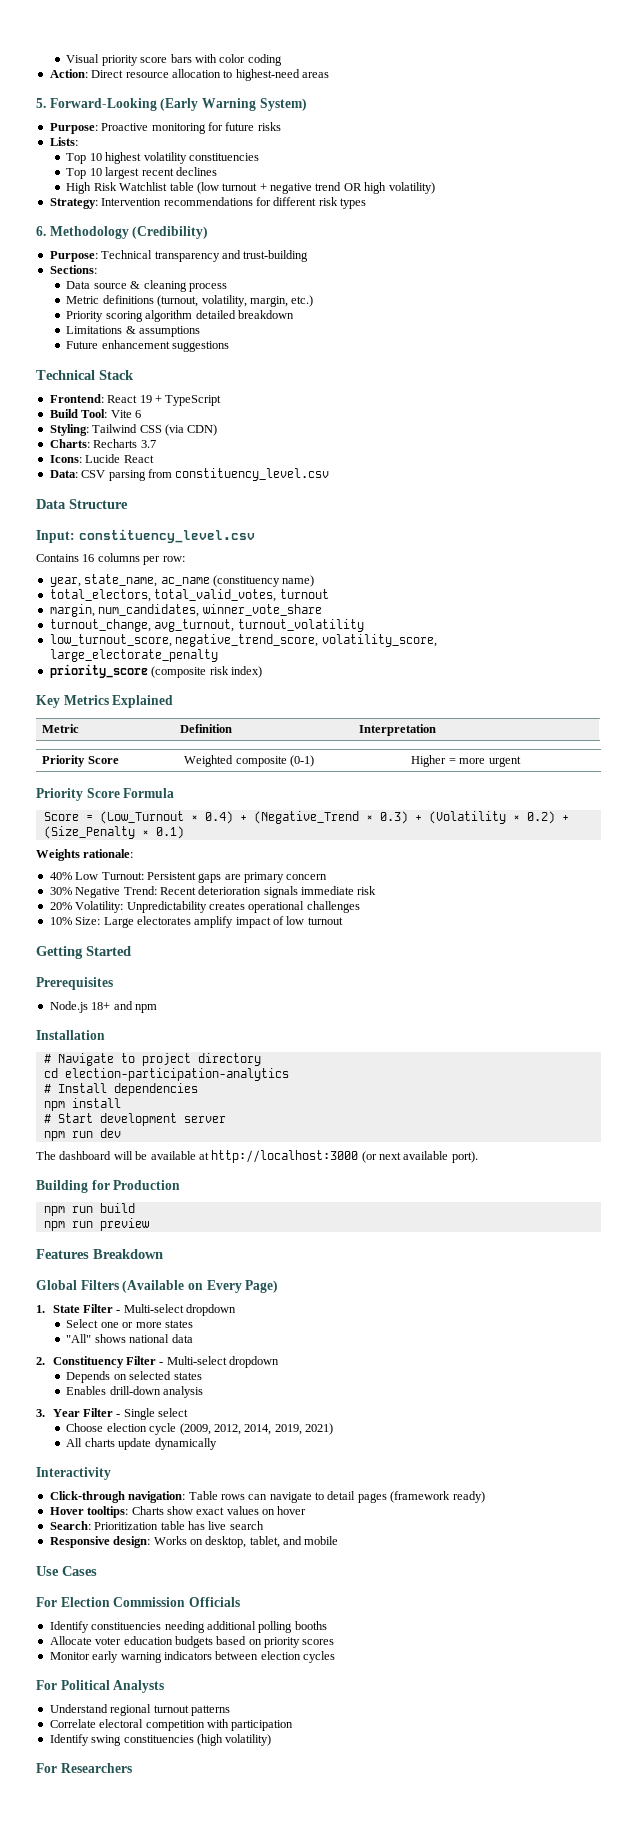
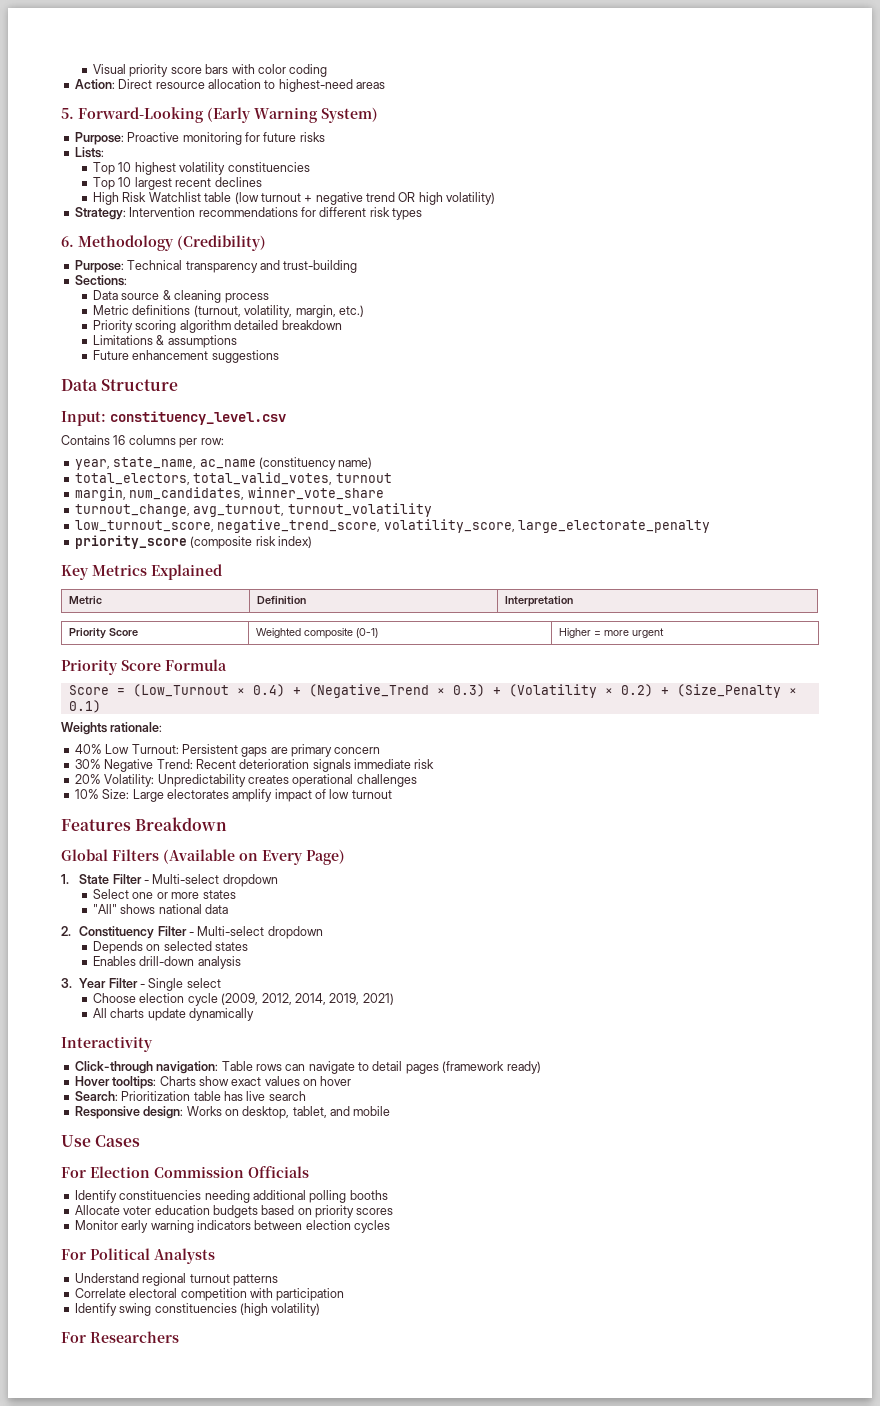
[36,370,134,380] [49,394,222,406] [49,409,141,418] [49,424,218,436] [49,439,156,448] [49,454,154,463] [49,468,330,481] // Technical Stack // Frontend: React 19 + TypeScript // Build Tool: Vite 6 // Styling: Tailwind CSS (via CDN) // Charts: Recharts 3.7 // Icons: Lucide React // Data: CSV parsing from constituency_level.csv -> (279, 356) none
[36,946,131,959] [36,977,113,990] [49,1001,157,1013] [36,1030,105,1040] [43,1053,261,1066] [43,1068,289,1081] [43,1083,198,1096] [43,1098,121,1111] [43,1113,226,1126] [43,1128,121,1141] [36,1150,478,1163] [36,1180,181,1193] [43,1203,135,1216] [43,1218,149,1231] // Getting Started // Prerequisites // Node.js 18+ and npm // Installation // # Navigate to project directory // cd election-participation-analytics // # Install dependencies // npm install // # Start development server // npm run dev // The dashboard will be available at http://localhost:3000 (or next available port). // Building for Production // npm run build // npm run preview -> (392, 794) none

